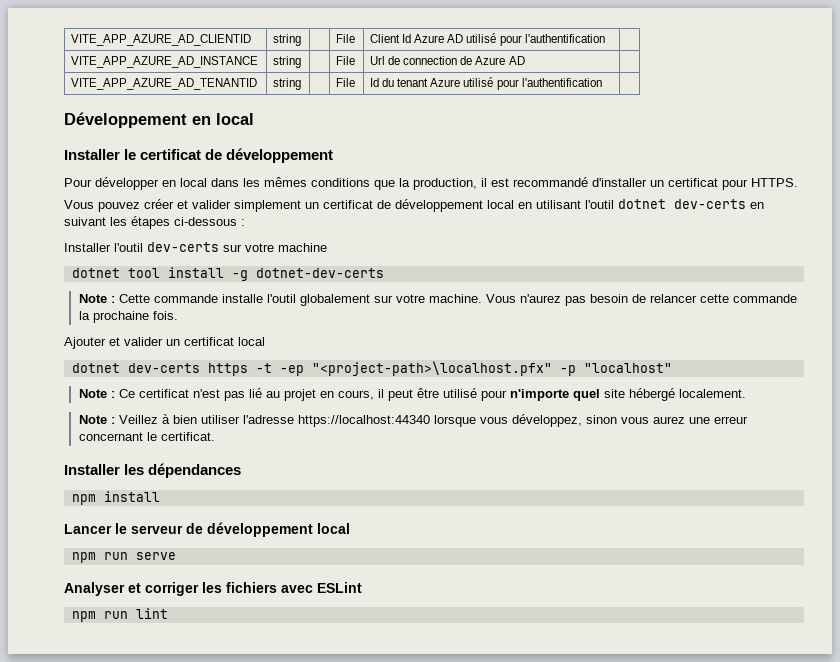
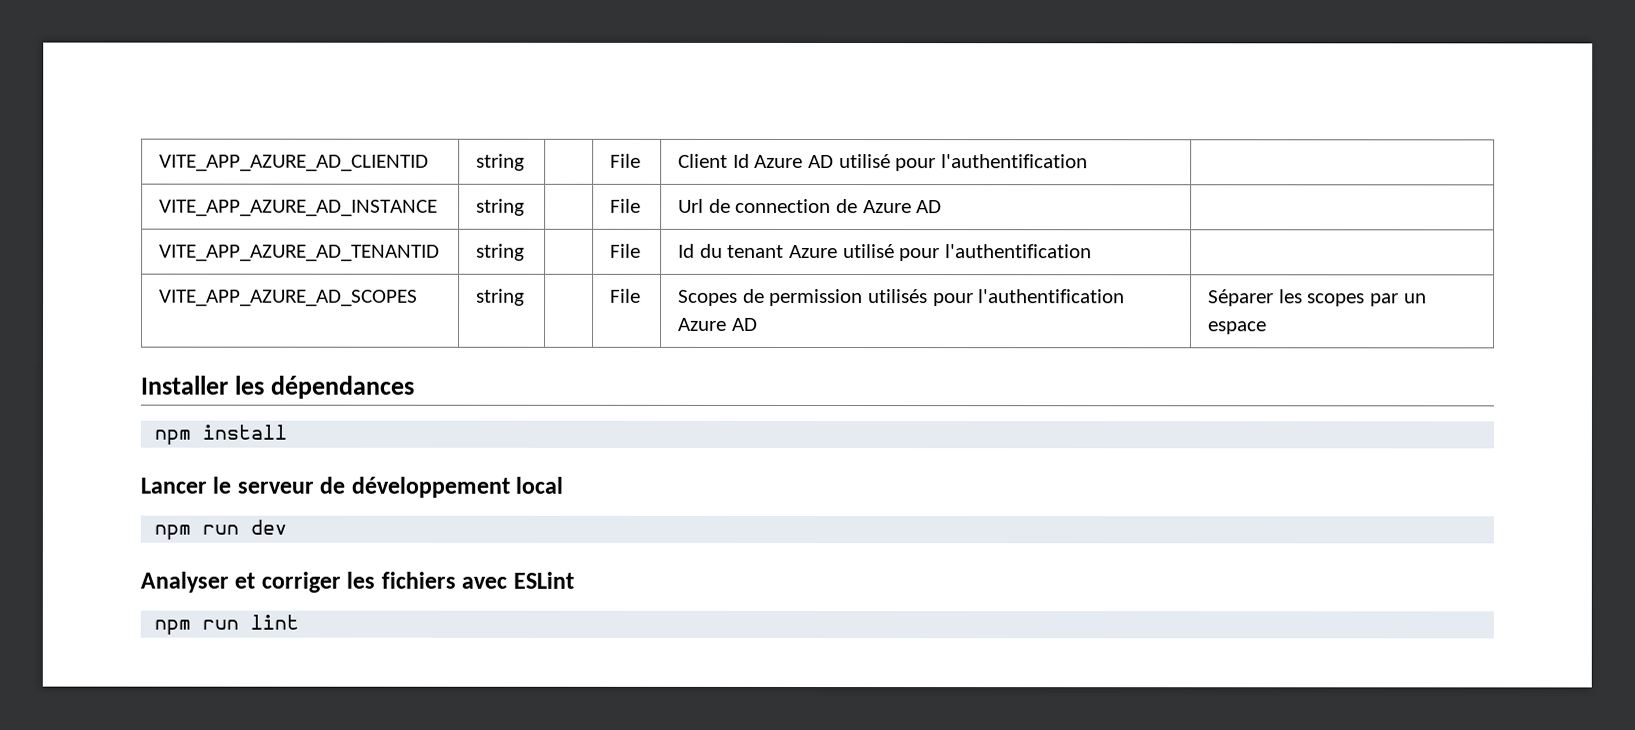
[64,112,254,128] [64,148,334,163] [64,177,798,190] [64,199,764,212] [64,216,245,229] [64,242,327,252] [71,267,384,281] [78,294,797,306] [78,311,178,323] [64,337,265,349] [71,361,672,376] [78,388,746,401] [78,414,748,427] [78,432,215,441] // Développement en local // Installer le certificat de développement // Pour développer en local dans les mêmes conditions que la production, il est recommandé d'installer un certificat pour HTTPS. // Vous pouvez créer et valider simplement un certificat de développement local en utilisant l'outil dotnet dev-certs en suivant les étapes ci-dessous : // Installer l'outil dev-certs sur votre machine // dotnet tool install -g dotnet-dev-certs // Note : Cette commande installe l'outil globalement sur votre machine. Vous n'aurez pas besoin de relancer cette commande la prochaine fois. // Ajouter et valider un certificat local // dotnet dev-certs https -t -ep "<project-path>\localhost.pfx" -p "localhost" // Note : Ce certificat n'est pas lié au projet en cours, il peut être utilisé pour n'importe quel site hébergé localement. // Note : Veillez à bien utiliser l'adresse https://localhost:44340 lorsque vous développez, sinon vous aurez une erreur concernant le certificat. -> [159,289,419,307] [476,288,526,306] [610,288,642,303] [678,288,1126,307] [678,317,758,331] [1208,289,1427,307] [1208,321,1268,335] // VITE_APP_AZURE_AD_SCOPES | string | | File | Scopes de permission utilisés pour l'authentification Azure AD | Séparer les scopes par un espace
[135,552,176,560] serve -> [249,519,287,535] dev

